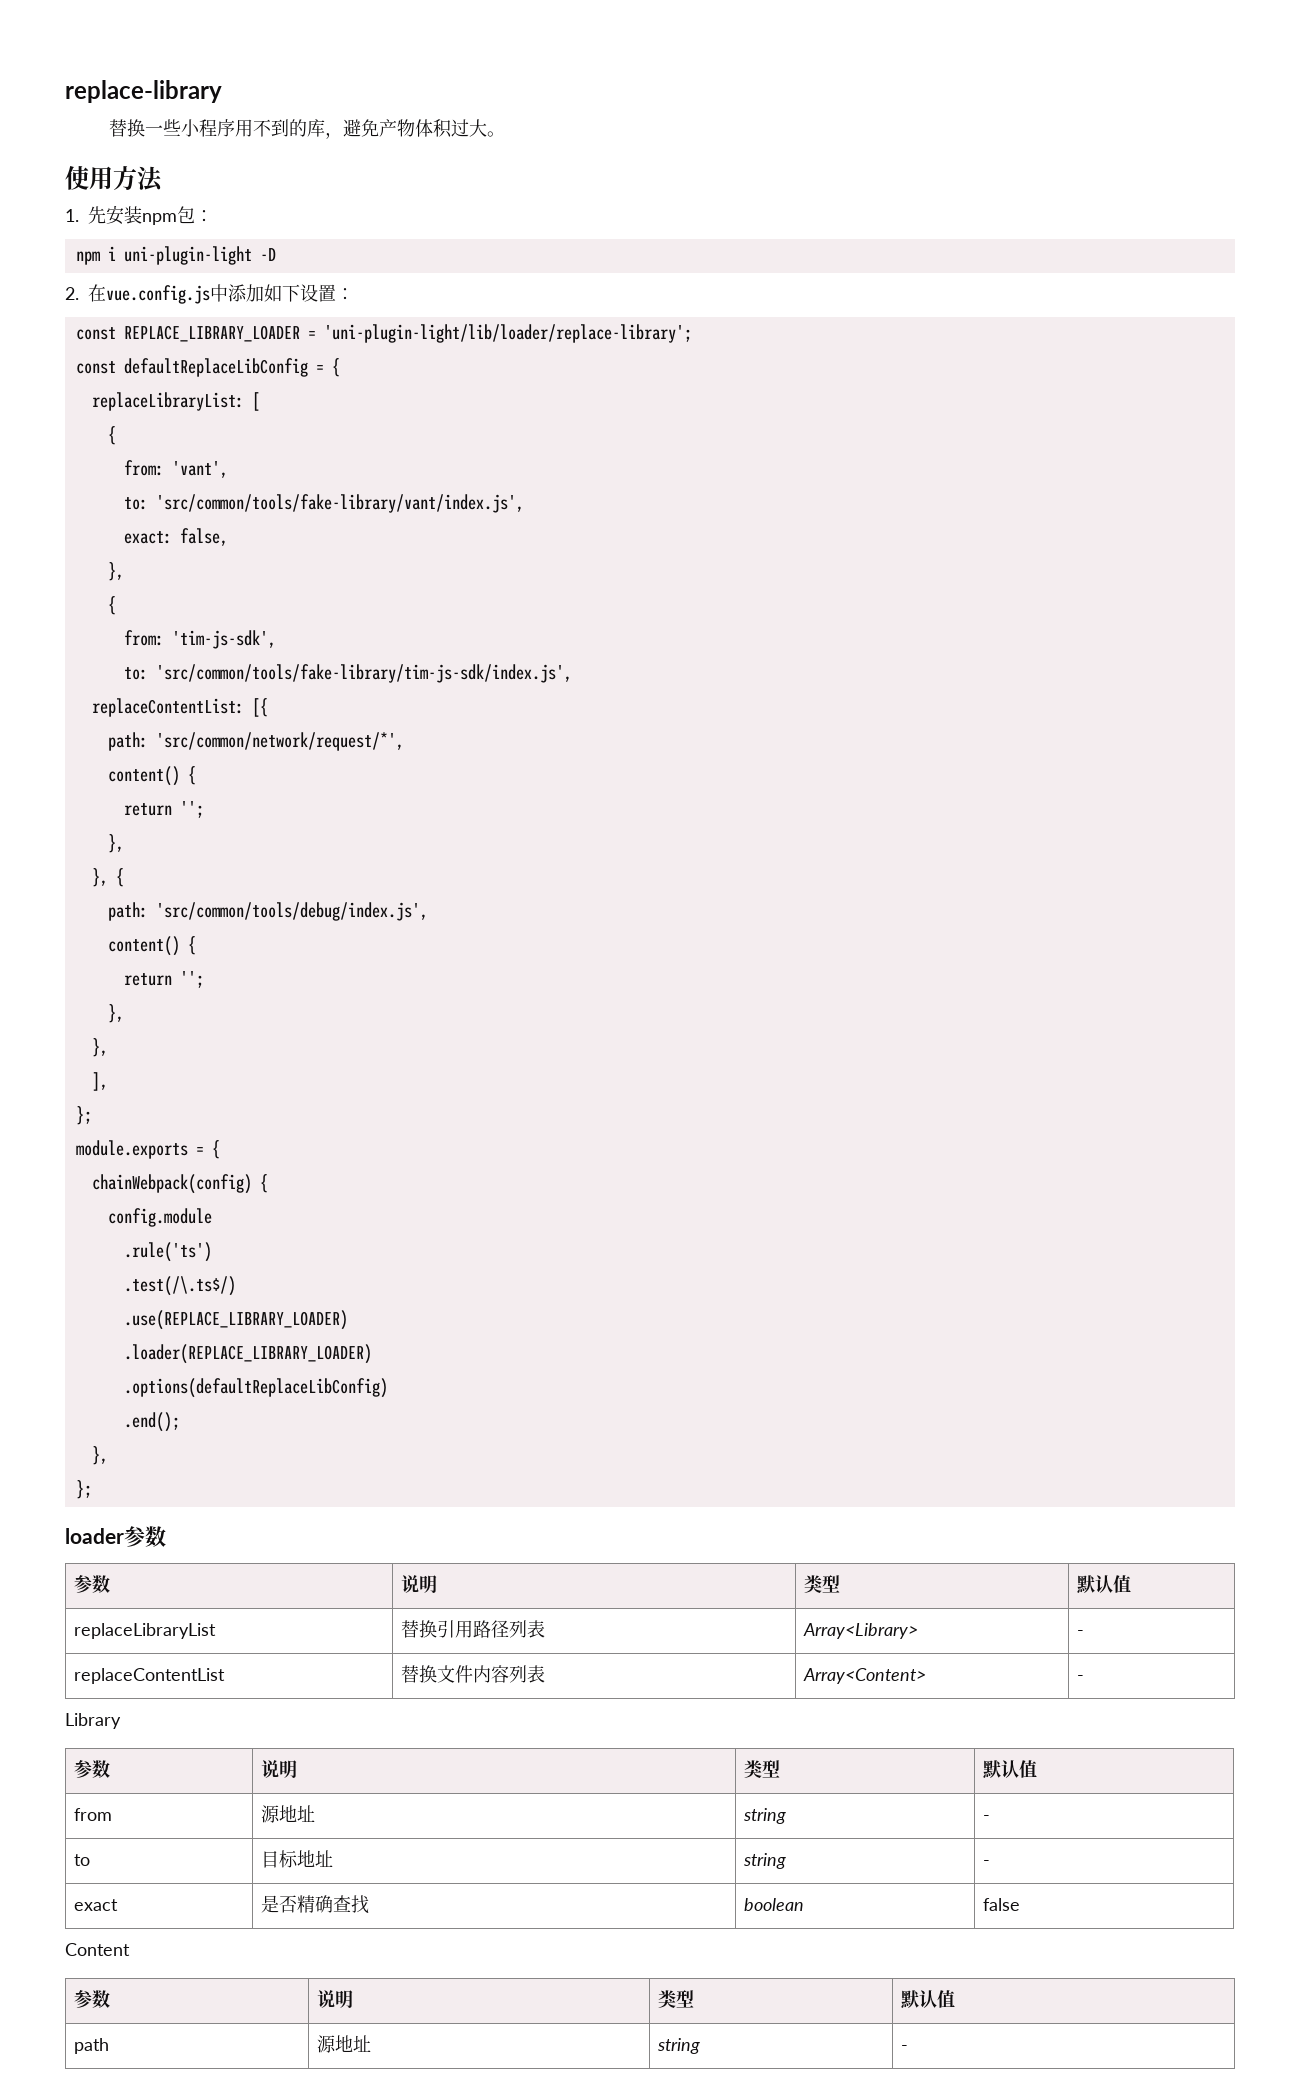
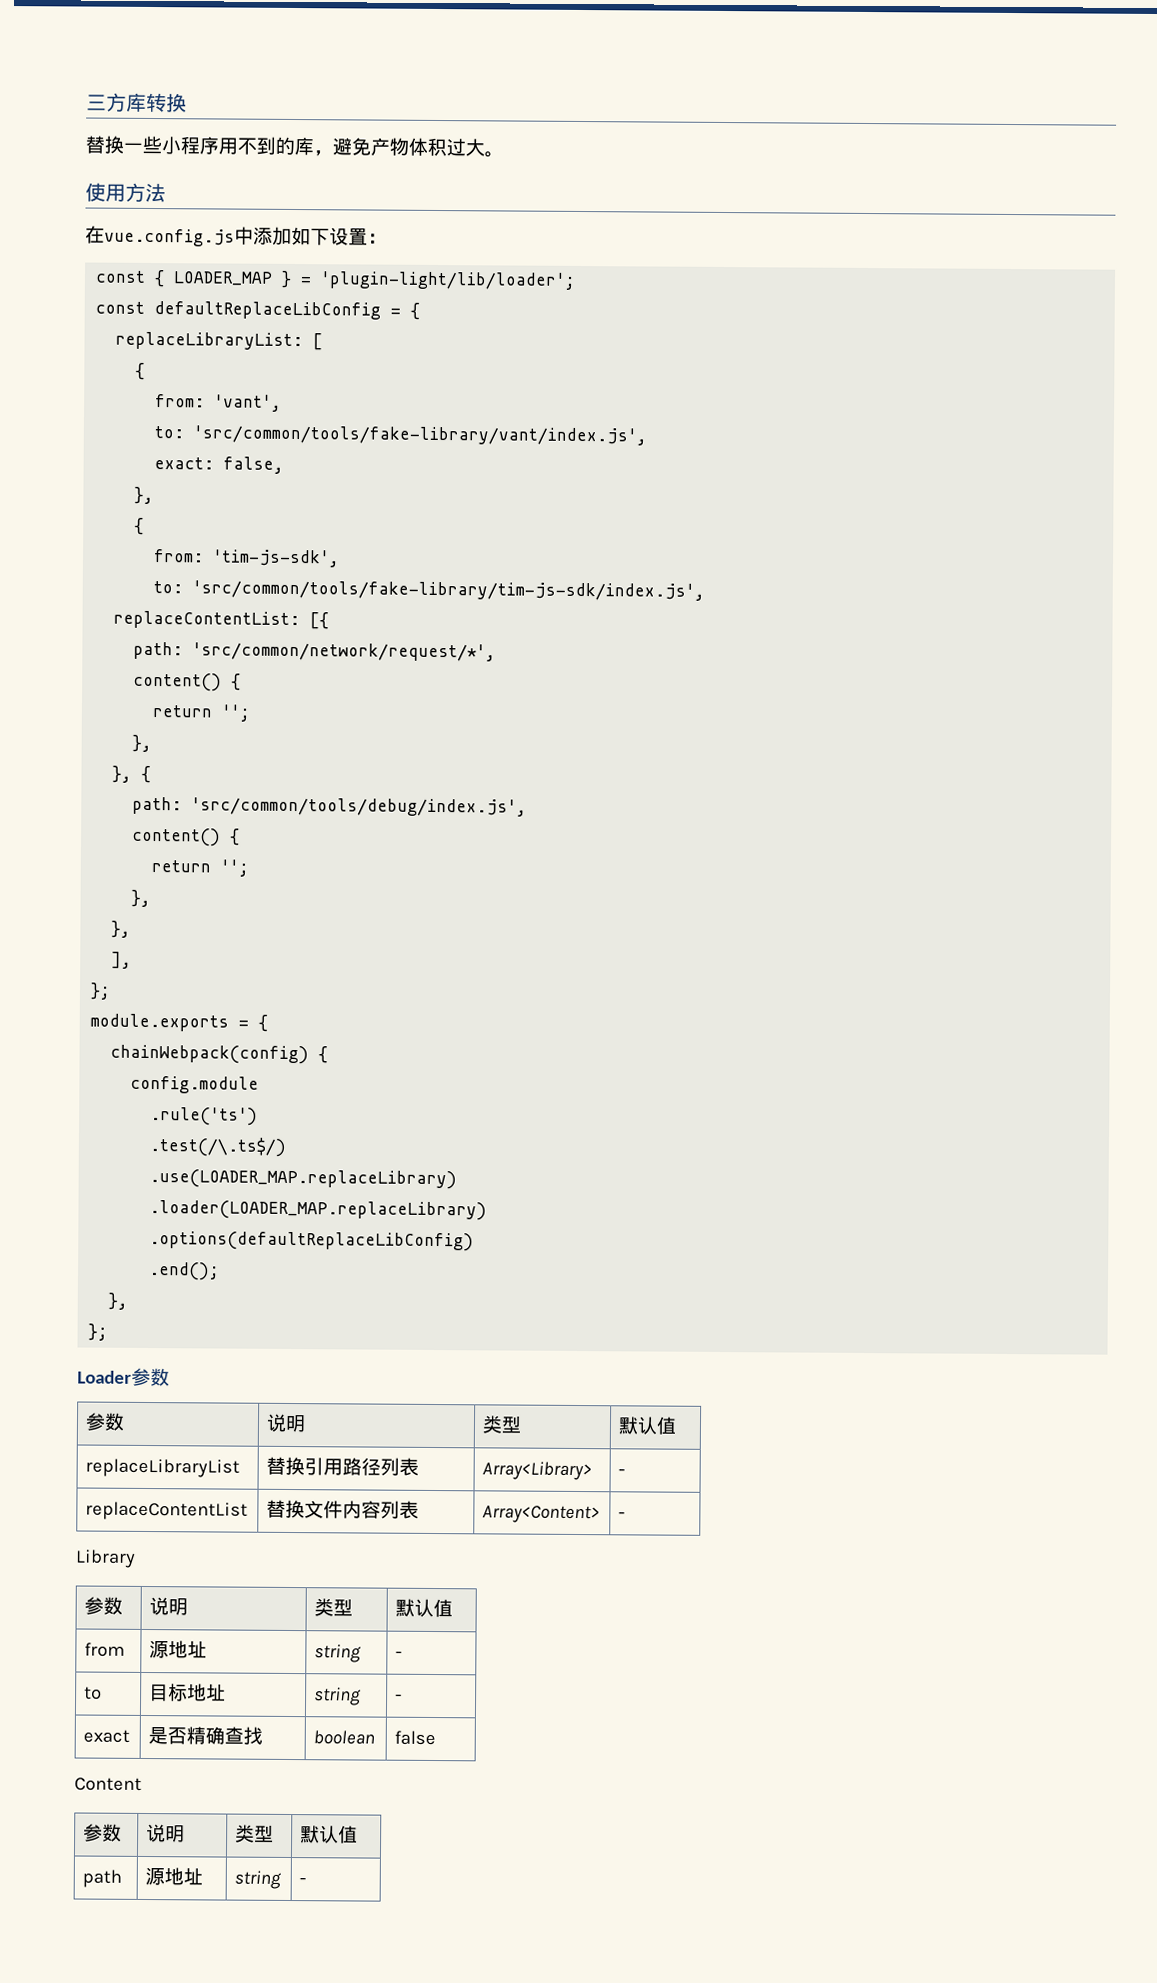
[65,80,222,103] replace-library -> [86,92,187,113] 三方库转换
[65,205,213,225] [75,246,276,265] [65,287,79,300] 1.先安装npm包： // npm i uni-plugin-light -D // 2. -> (166, 192) none
[123,324,692,343] REPLACE_LIBRARY_LOADER = 'uni-plugin-light/lib/loader/replace-library'; -> [154,270,577,290] { LOADER_MAP } = 'plugin-light/lib/loader';
[123,1310,348,1330] [123,1344,372,1364] .use(REPLACE_LIBRARY_LOADER) // .loader(REPLACE_LIBRARY_LOADER) -> [149,1169,458,1190] [149,1200,488,1221] .use(LOADER_MAP.replaceLibrary) // .loader(LOADER_MAP.replaceLibrary)
[65,1528,124,1544] loader -> [77,1370,132,1384] Loader

